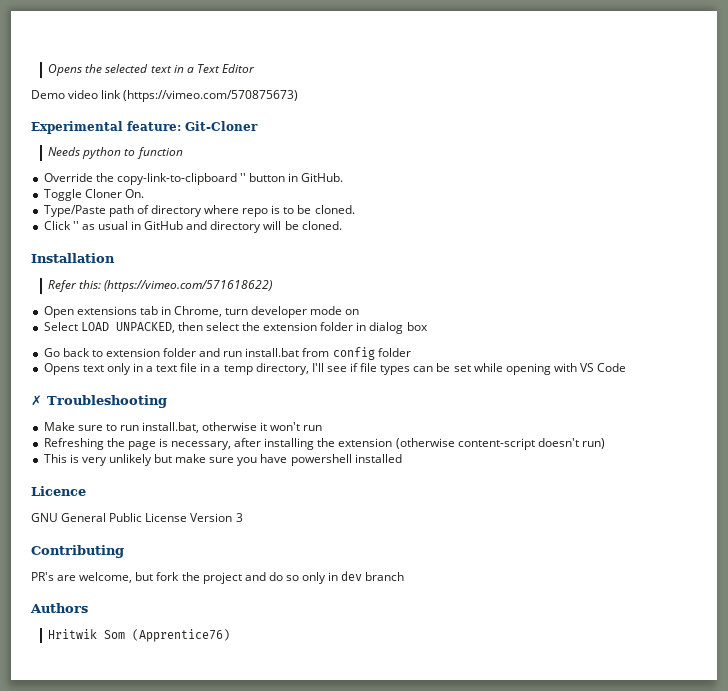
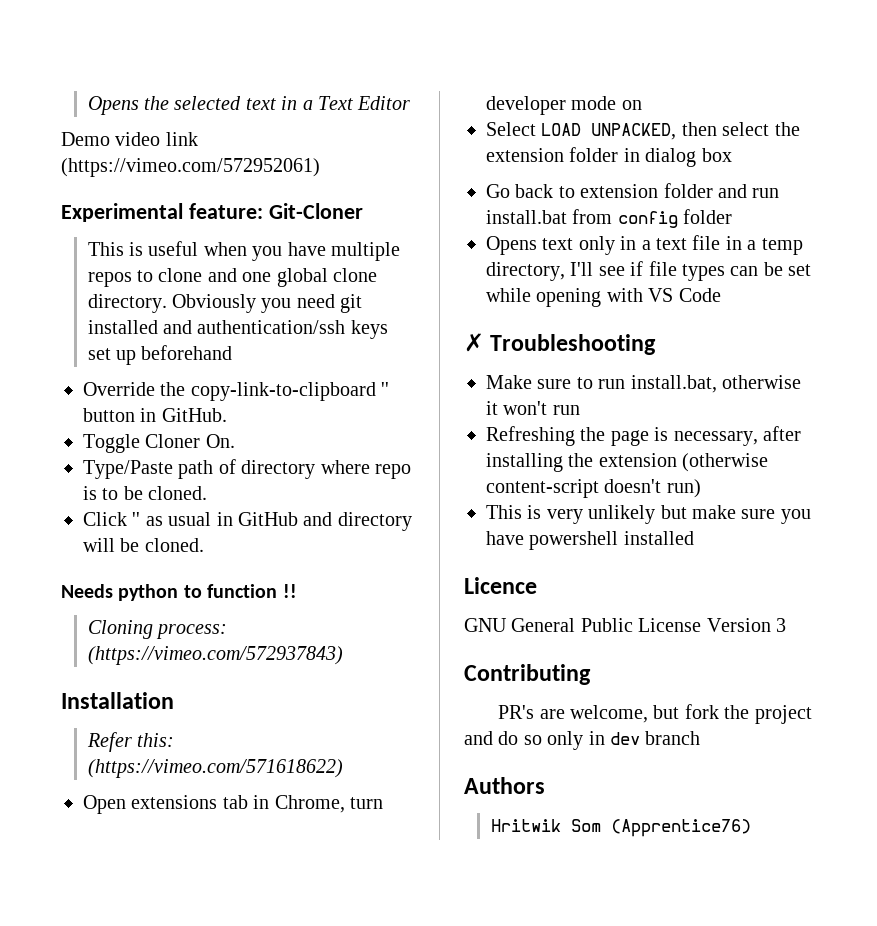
[123,90,299,102] (https://vimeo.com/570875673) -> [61,158,320,177] (https://vimeo.com/572952061)
[48,147,183,159] Needs python to function -> [87,241,400,261] [87,268,377,287] [87,294,363,313] [87,320,388,339] [87,345,233,365] This is useful when you have multiple repos to clone and one global clone directory. Obviously you need git installed and authentication/ssh keys set up beforehand
(342, 225) none -> [61,584,297,601] [87,620,227,639] [87,646,343,665] // Needs python to function !! // Cloning process: (https://vimeo.com/572937843)

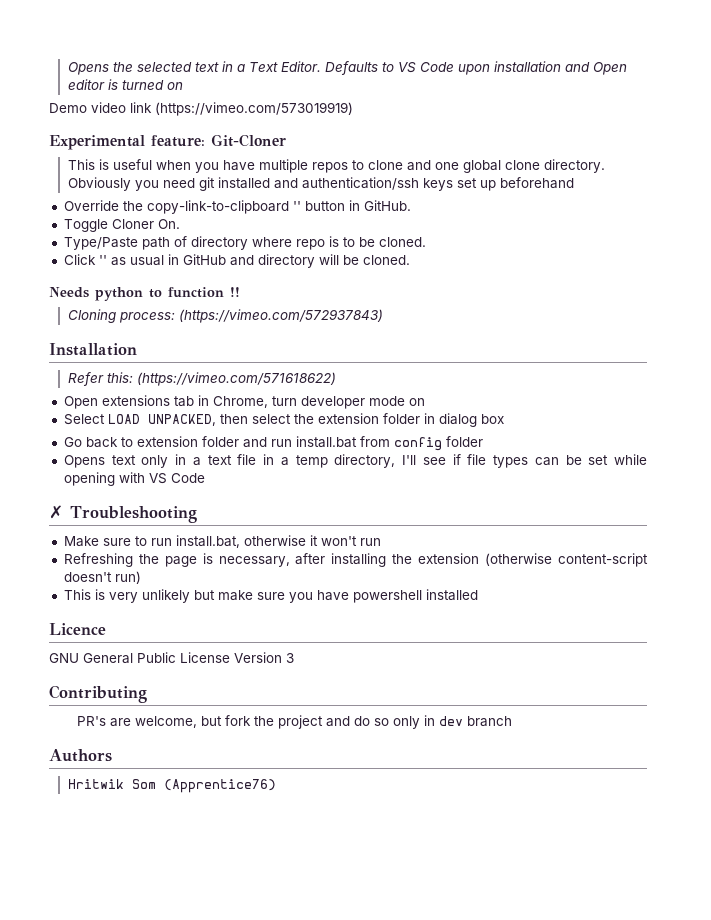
[357,96,411,110] Editor -> [280,61,627,75] [67,79,183,90] Editor. Defaults to VS Code upon installation and Open editor is turned on
[61,158,320,177] (https://vimeo.com/572952061) -> [155,102,353,116] (https://vimeo.com/573019919)

